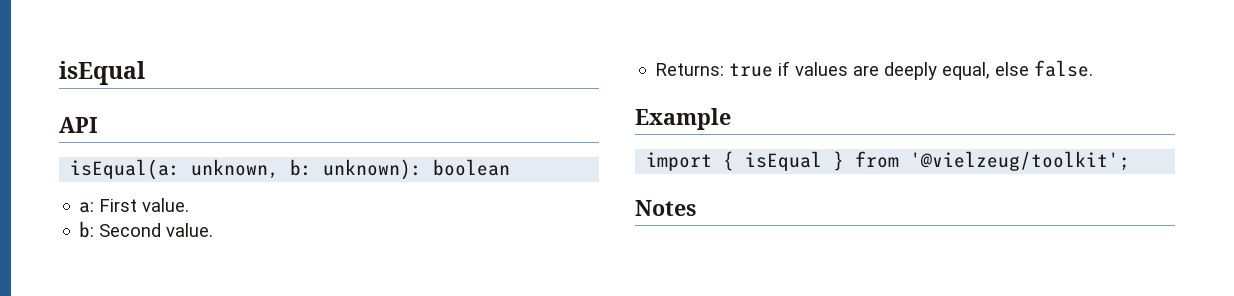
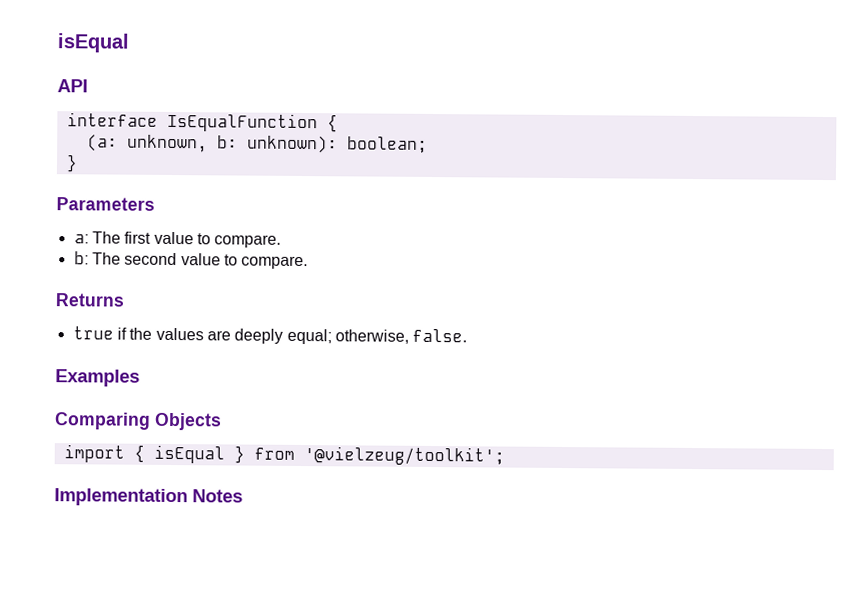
[70,159,511,180] [79,198,190,213] [79,221,214,238] [655,63,725,76] isEqual(a: unknown, b: unknown): boolean // a: First value. // b: Second value. // Returns: -> [66,112,338,133] [86,134,428,154] [65,154,78,173] [56,197,155,211] [73,231,282,248] [73,251,309,270] [55,293,125,307] interface IsEqualFunction { // (a: unknown, b: unknown): boolean; // } // Parameters // a: The first value to compare. // b: The second value to compare. // Returns //
(791, 68) none -> [129,327,153,340] the
[942,62,1030,80] equal, else -> [286,328,409,345] equal; otherwise,
[635,108,731,130] Example -> [55,369,140,387] [54,412,222,431] Examples // Comparing Objects
(1131, 161) none -> [54,488,188,507] Implementation

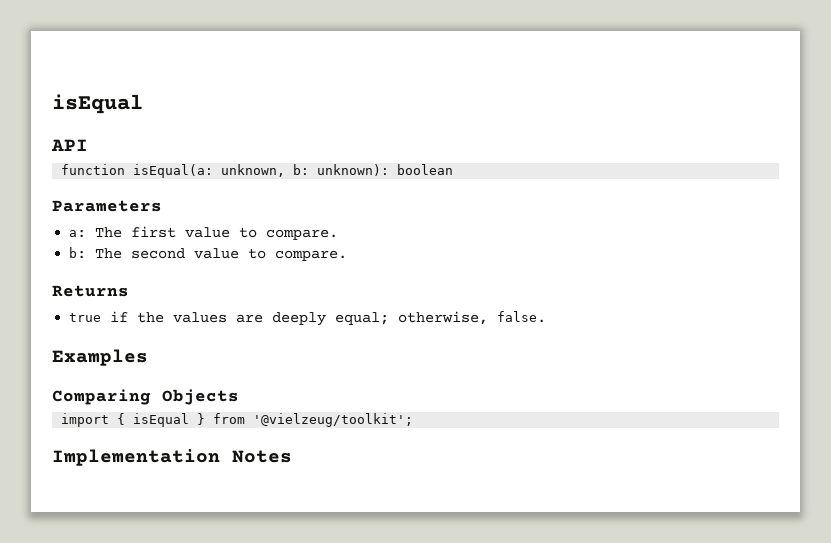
[66,112,338,133] [86,134,118,152] interface IsEqualFunction { // (a: -> [61,164,214,178] function isEqual(a:
[346,136,428,153] [65,154,78,173] boolean; // } -> [397,164,454,175] boolean

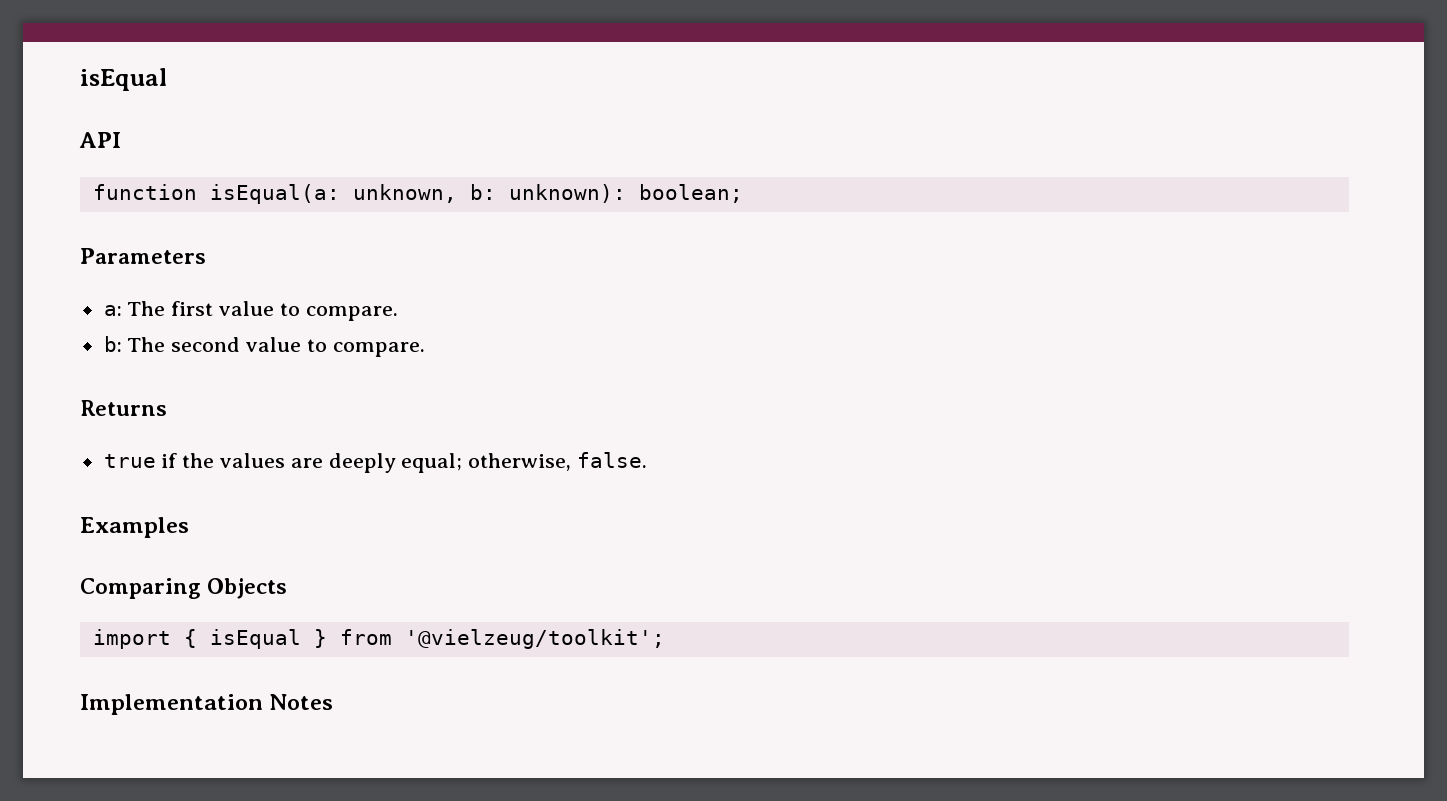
[397,164,454,175] boolean -> [638,184,743,203] boolean;

